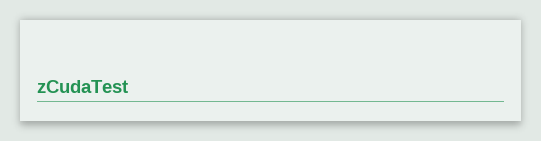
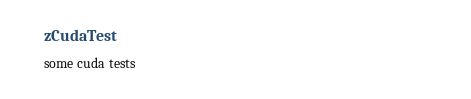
(128, 86) none -> [44,57,136,68] // some cuda tests

